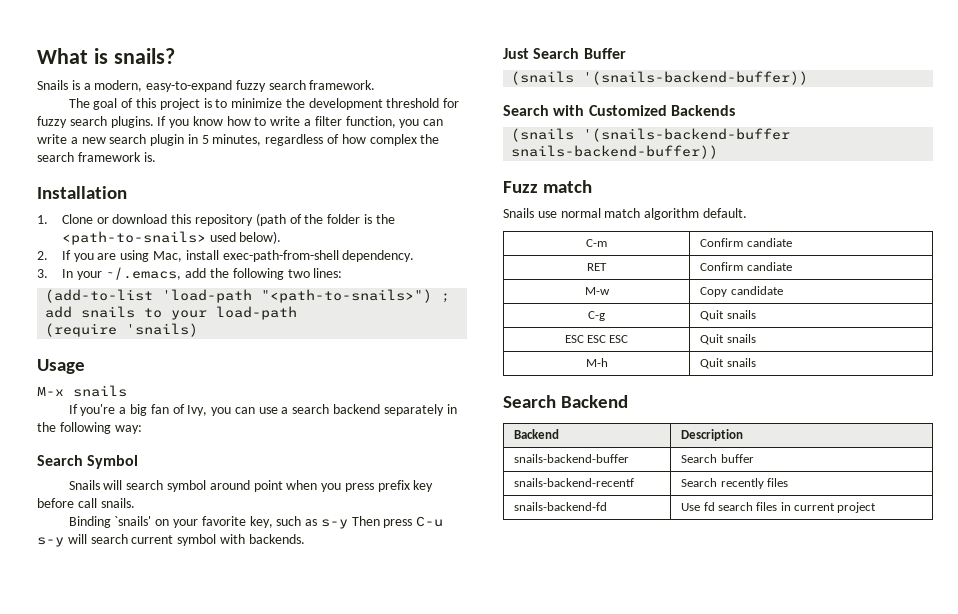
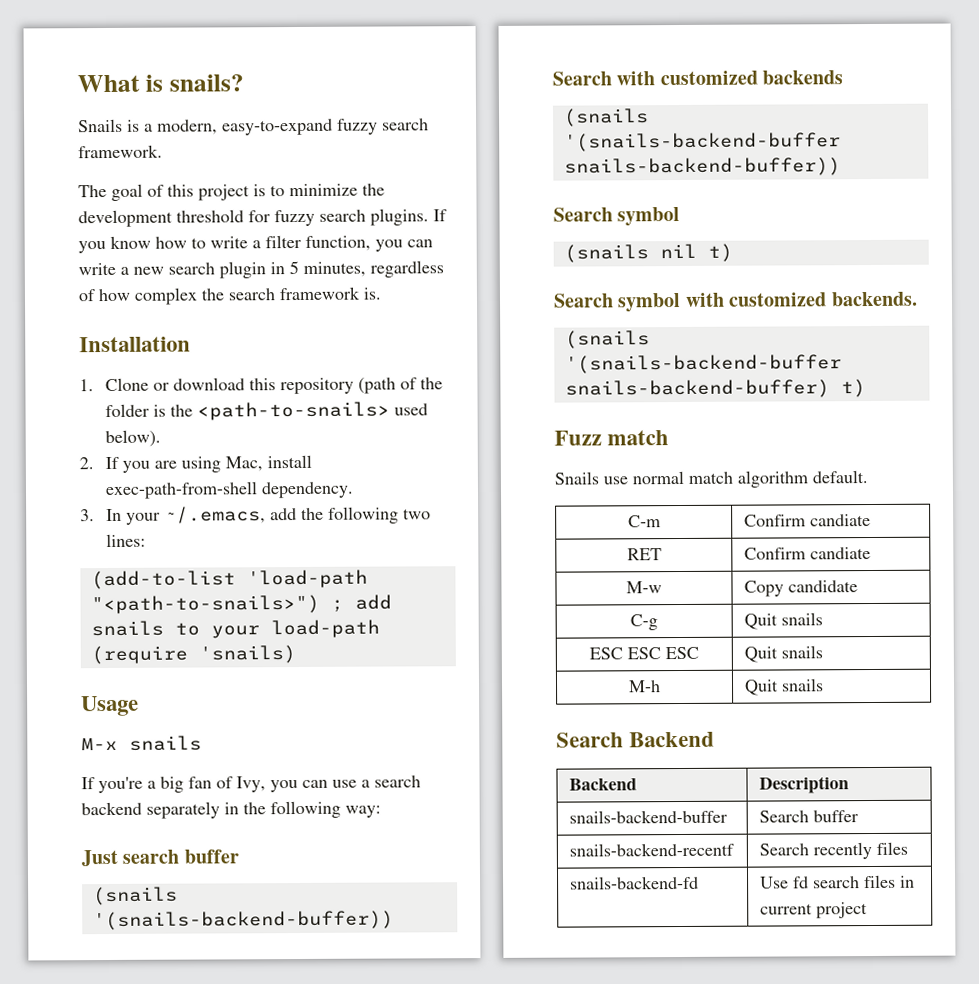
[37,455,139,469] [68,480,434,492] [37,498,135,508] [68,516,444,529] [37,534,305,547] [503,48,626,59] Search Symbol // Snails will search symbol around point when you press prefix key before call snails. // Binding `snails' on your favorite key, such as s-y Then press C-u s-y will search current symbol with backends. // Just Search Buffer -> [81,849,239,867] Just search buffer
[588,105,735,116] Customized Backends -> [659,70,844,86] customized backends
(719, 152) none -> [553,206,681,227] [563,243,733,263] [553,291,918,313] [564,330,650,349] [564,354,842,374] [564,379,866,399] // Search symbol // (snails nil t) // Search symbol with customized backends. // (snails '(snails-backend-buffer snails-backend-buffer) t)

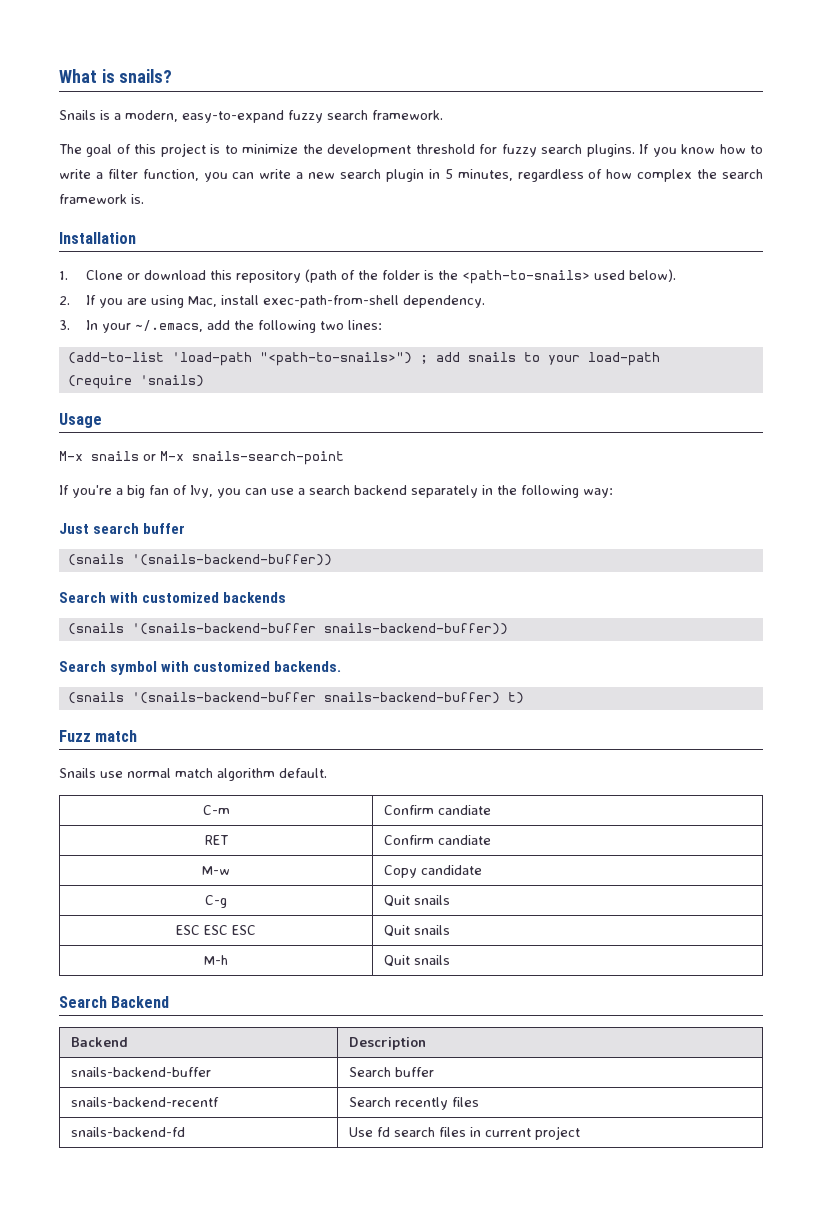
(202, 743) none -> [143,451,344,465] or M-x snails-search-point
[563,243,733,263] [553,292,682,313] // (snails nil t) // Search symbol -> (158, 668) none

